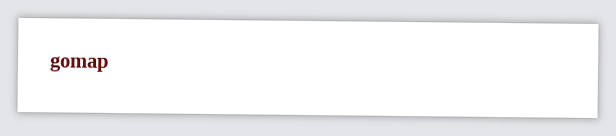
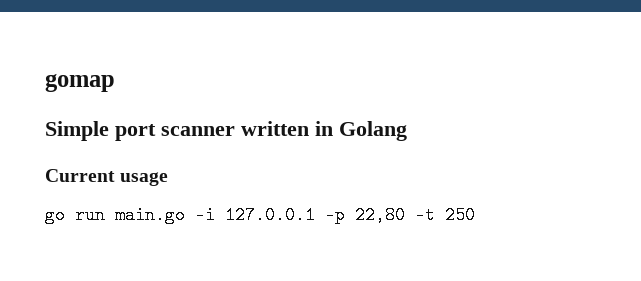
(109, 64) none -> [45,121,407,141] [45,169,169,186] [45,206,475,224] // Simple port scanner written in Golang // Current usage // go run main.go -i 127.0.0.1 -p 22,80 -t 250

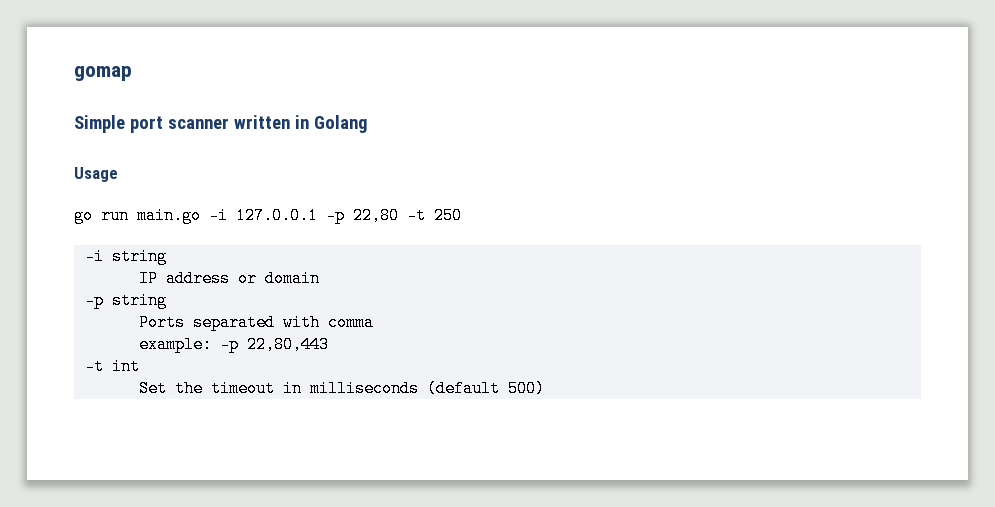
[45,169,169,186] Current usage -> [74,167,118,182] Usage
(475, 215) none -> [85,248,168,265] [139,270,321,287] [85,292,168,309] [139,314,375,331] [139,336,330,353] [85,358,141,375] [139,380,546,397] // -i string // IP address or domain // -p string // Ports separated with comma // example: -p 22,80,443 // -t int // Set the timeout in milliseconds (default 500)

